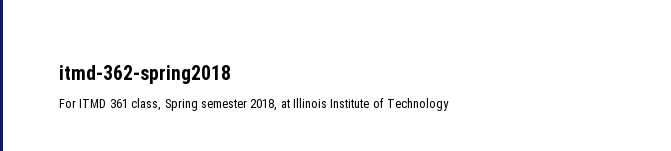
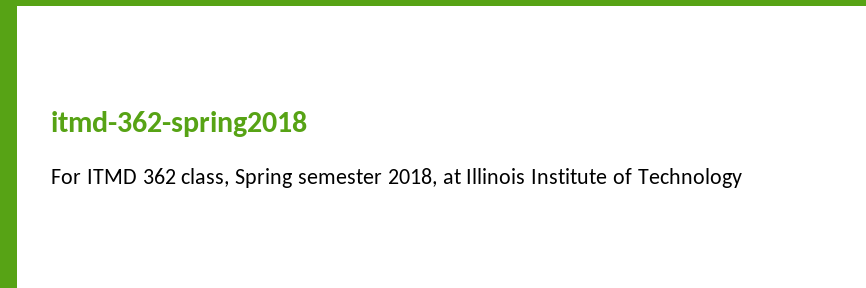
[109,99,128,108] 361 -> [142,168,176,184] 362

